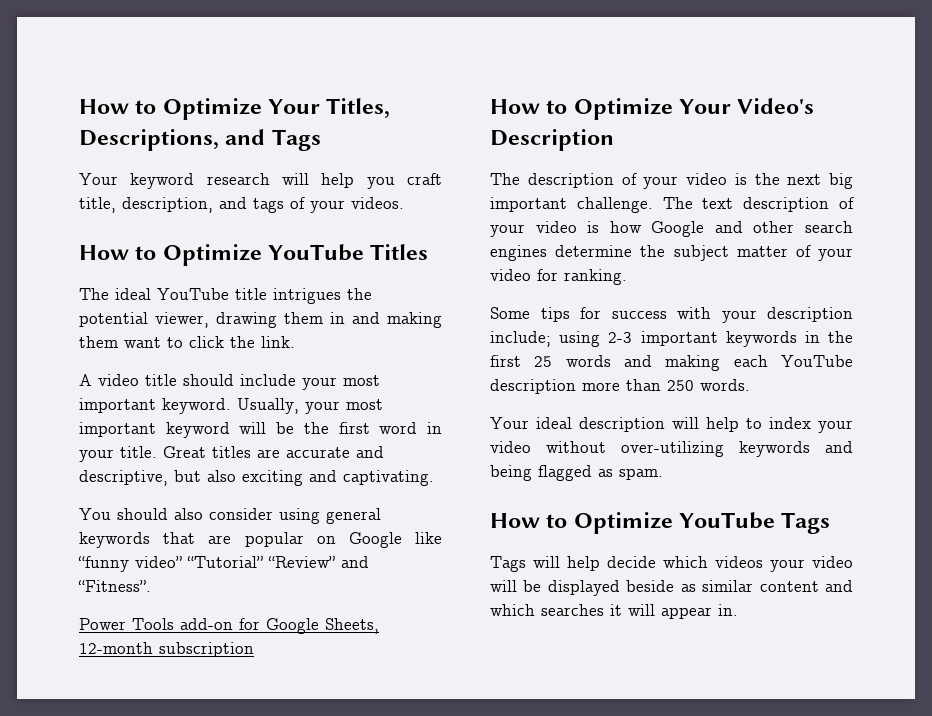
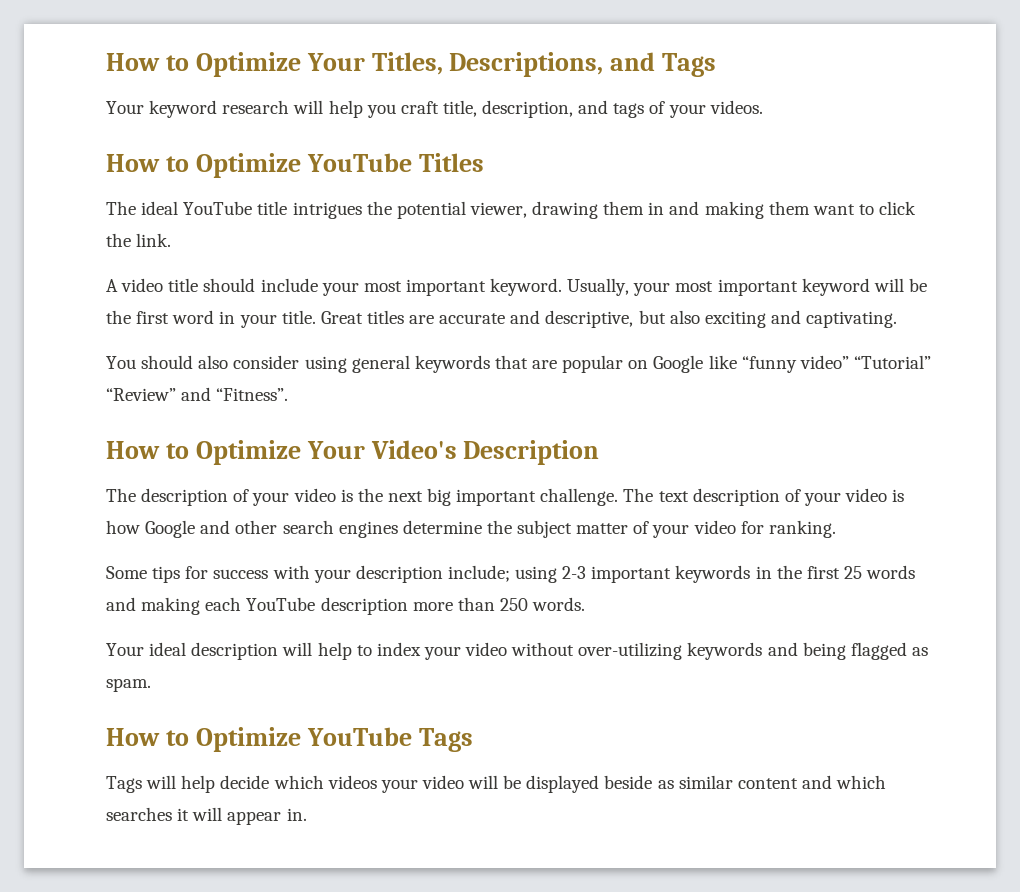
[79,618,379,634] [79,642,254,657] // Power Tools add-on for Google Sheets, 12-month subscription -> (289, 394) none

